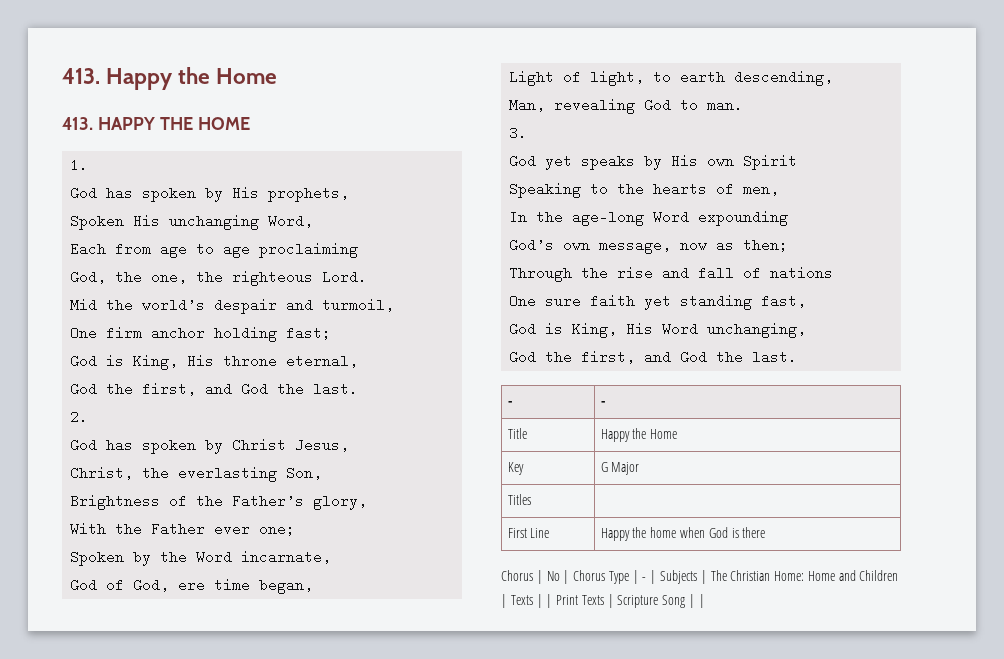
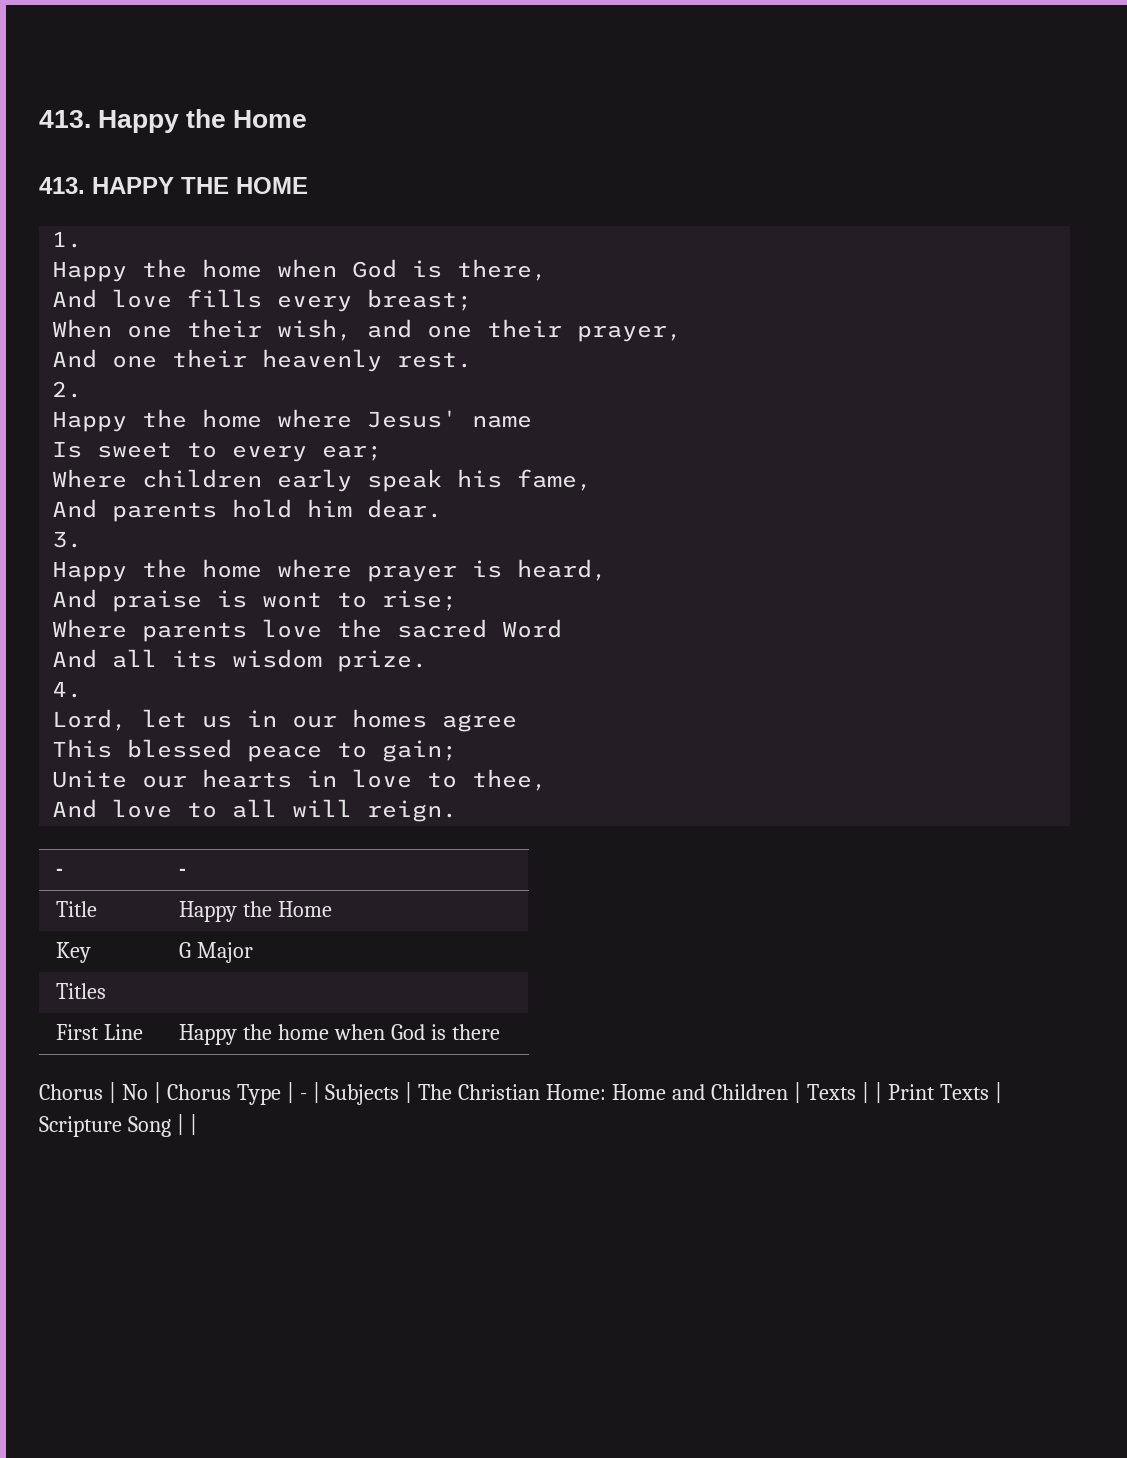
[70,186,350,202] [70,214,314,230] [70,242,359,258] [70,270,368,286] [70,298,395,314] [70,326,332,342] [70,354,359,370] [70,382,359,396] [70,410,89,424] [70,438,350,454] [70,466,323,482] [70,494,368,510] [70,522,296,536] [70,550,332,566] [70,578,314,594] [509,70,834,86] [509,98,744,114] [509,126,528,140] [509,154,798,170] [509,182,780,198] [509,210,789,226] [509,238,789,254] [509,266,834,282] [509,294,807,310] [509,322,807,338] [509,350,798,364] God has spoken by His prophets, // Spoken His unchanging Word, // Each from age to age proclaiming // God, the one, the righteous Lord. // Mid the world’s despair and turmoil, // One firm anchor holding fast; // God is King, His throne eternal, // God the first, and God the last. // 2. // God has spoken by Christ Jesus, // Christ, the everlasting Son, // Brightness of the Father’s glory, // With the Father ever one; // Spoken by the Word incarnate, // God of God, ere time began, // Light of light, to earth descending, // Man, revealing God to man. // 3. // God yet speaks by His own Spirit // Speaking to the hearts of men, // In the age-long Word expounding // God’s own message, now as then; // Through the rise and fall of nations // One sure faith yet standing fast, // God is King, His Word unchanging, // God the first, and God the last. -> [52,259,548,282] [52,289,473,312] [52,319,683,342] [52,349,473,372] [52,381,83,398] [52,409,533,432] [52,441,383,462] [52,469,593,492] [52,499,443,522] [52,531,83,548] [52,559,608,582] [52,589,458,612] [52,619,563,642] [52,649,428,672] [52,681,83,698] [52,709,518,732] [52,739,458,762] [52,769,548,791] [52,799,458,822] Happy the home when God is there, // And love fills every breast; // When one their wish, and one their prayer, // And one their heavenly rest. // 2. // Happy the home where Jesus' name // Is sweet to every ear; // Where children early speak his fame, // And parents hold him dear. // 3. // Happy the home where prayer is heard, // And praise is wont to rise; // Where parents love the sacred Word // And all its wisdom prize. // 4. // Lord, let us in our homes agree // This blessed peace to gain; // Unite our hearts in love to thee, // And love to all will reign.

